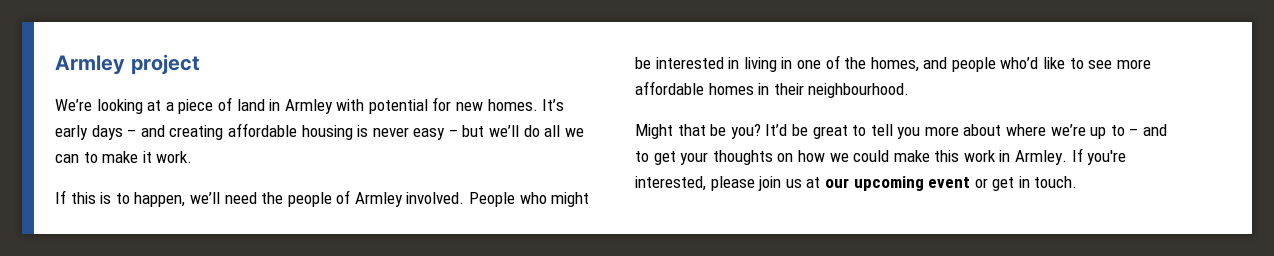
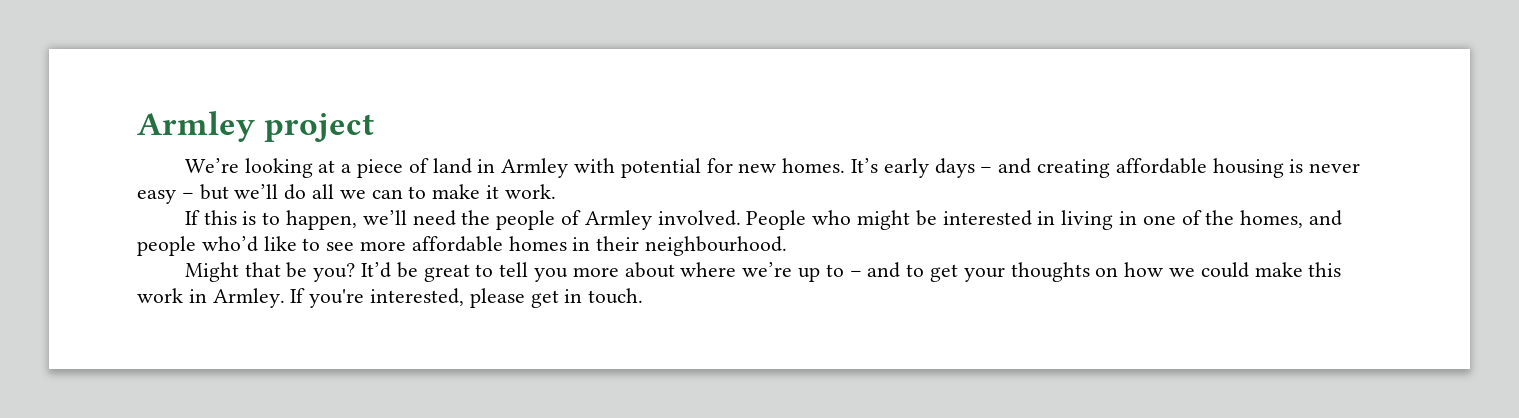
[758,176,988,191] join us at our upcoming event or -> (525, 298) none

